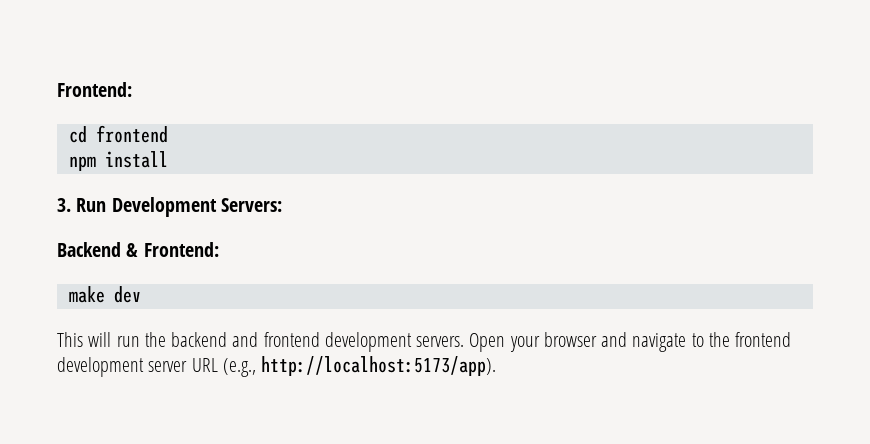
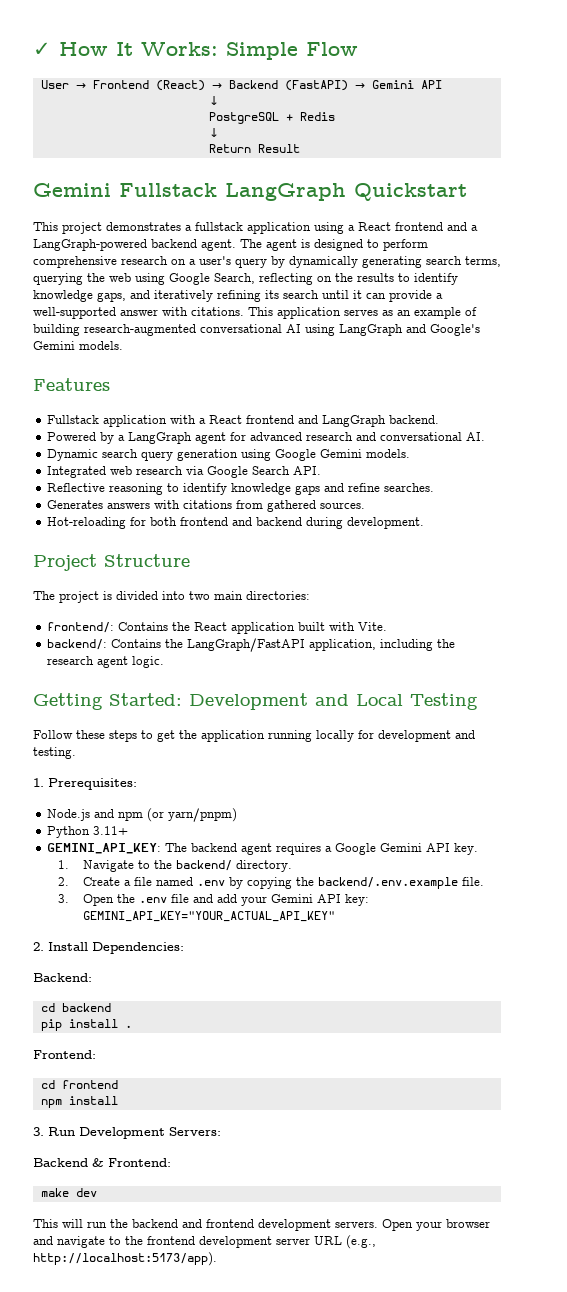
(57, 89) none -> [33,42,358,60] [40,80,442,91] [208,96,219,105] [208,112,335,124] [208,128,219,137] [208,144,300,153] [33,183,467,201] [33,222,478,234] [33,239,428,251] [33,256,501,268] [33,273,458,285] [33,290,443,302] [33,307,477,319] [33,324,480,336] [33,341,123,350] [33,378,110,391] [47,415,440,427] [47,432,486,444] [47,449,411,461] [47,466,322,478] [47,483,435,495] [47,500,366,512] [47,517,425,529] [33,554,190,571] [33,591,310,603] [47,622,388,634] [47,638,456,652] [47,656,165,668] [33,693,478,710] [33,730,475,742] [33,747,76,759] [33,778,137,790] [47,808,238,822] [47,826,129,838] [47,843,479,855] [58,860,293,872] [58,877,485,889] [58,894,370,906] [83,911,336,922] [33,942,184,954] [33,973,92,982] [40,1003,111,1012] [40,1019,132,1031] ✓ How It Works: Simple Flow // User → Frontend (React) → Backend (FastAPI) → Gemini API // ↓ // PostgreSQL + Redis // ↓ // Return Result // Gemini Fullstack LangGraph Quickstart // This project demonstrates a fullstack application using a React frontend and a LangGraph-powered backend agent. The agent is designed to perform comprehensive research on a user's query by dynamically generating search terms, querying the web using Google Search, reflecting on the results to identify knowledge gaps, and iteratively refining its search until it can provide a well-supported answer with citations. This application serves as an example of building research-augmented conversational AI using LangGraph and Google's Gemini models. // Features // Fullstack application with a React frontend and LangGraph backend. // Powered by a LangGraph agent for advanced research and conversational AI. // Dynamic search query generation using Google Gemini models. // Integrated web research via Google Search API. // Reflective reasoning to identify knowledge gaps and refine searches. // Generates answers with citations from gathered sources. // Hot-reloading for both frontend and backend during development. // Project Structure // The project is divided into two main directories: // frontend/: Contains the React application built with Vite. // backend/: Contains the LangGraph/FastAPI application, including the research agent logic. // Getting Started: Development and Local Testing // Follow these steps to get the application running locally for development and testing. // 1. Prerequisites: // Node.js and npm (or yarn/pnpm) // Python 3.11+ // GEMINI_API_KEY: The backend agent requires a Google Gemini API key. // 1. Navigate to the backend/ directory. // 2. Create a file named .env by copying the backend/.env.example file. // 3. Open the .env file and add your Gemini API key: GEMINI_API_KEY="YOUR_ACTUAL_API_KEY" // 2. Install Dependencies: // Backend: // cd backend // pip install . //

